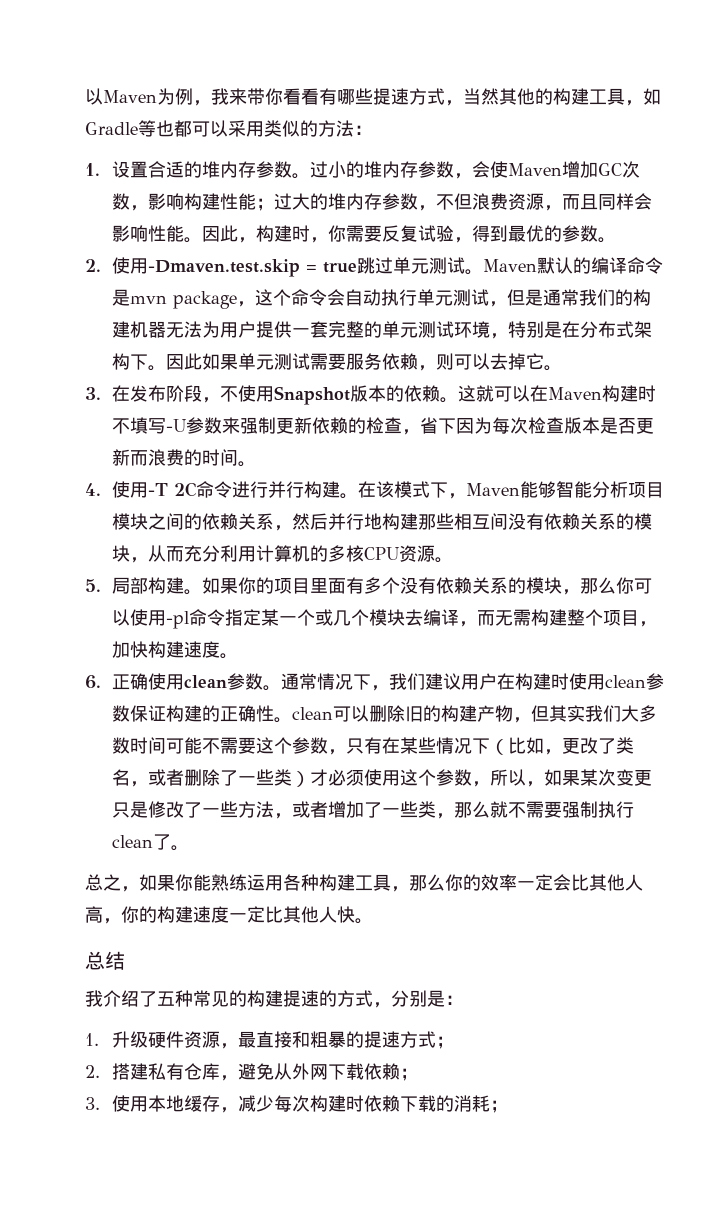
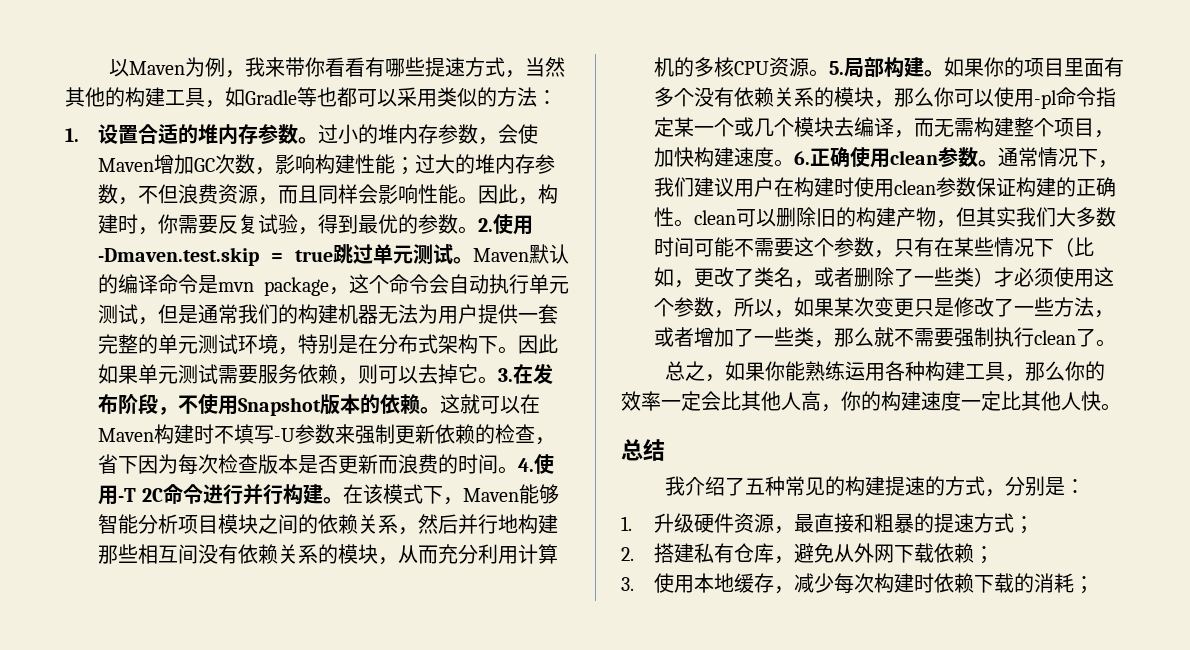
(617, 240) // -> (479, 230) none
(563, 368) // -> (499, 380) none
(257, 464) // -> (519, 470) none
(454, 560) // -> (830, 73) none
(239, 656) // -> (795, 163) none

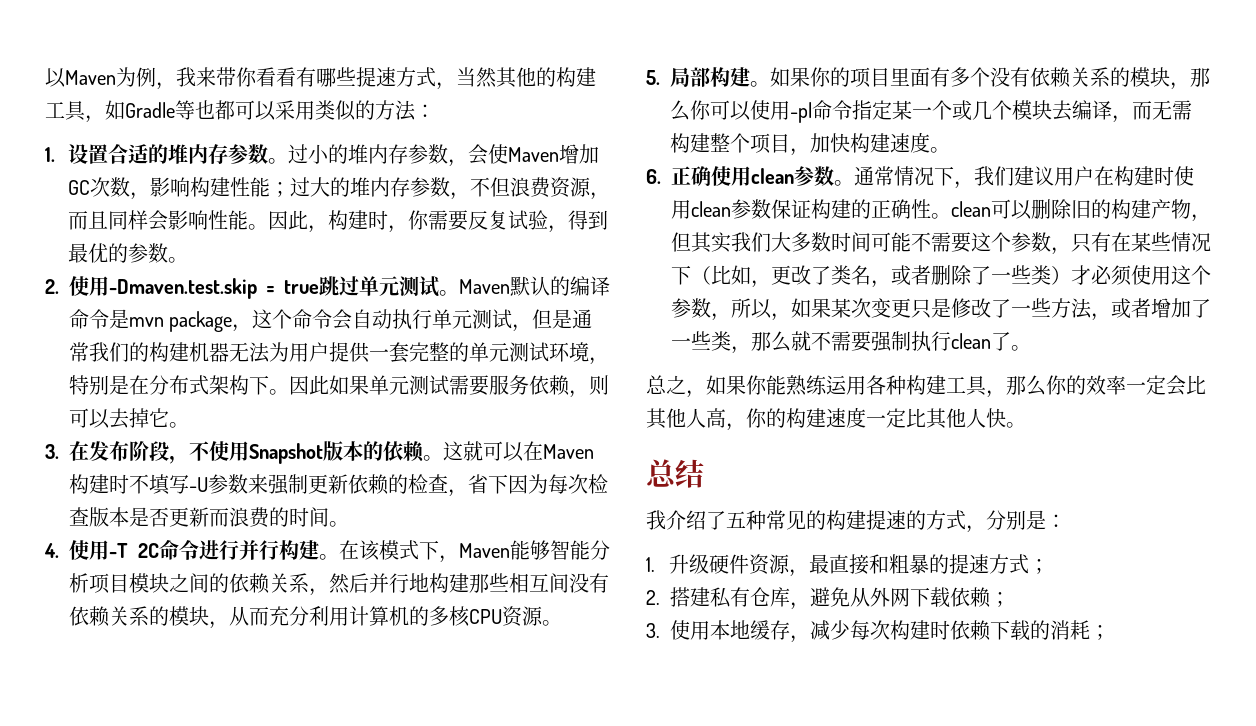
(479, 230) none -> (188, 260) //
(499, 380) none -> (189, 425) //
(519, 470) none -> (349, 524) //
(830, 73) none -> (562, 623) //
(795, 163) none -> (950, 150) //

